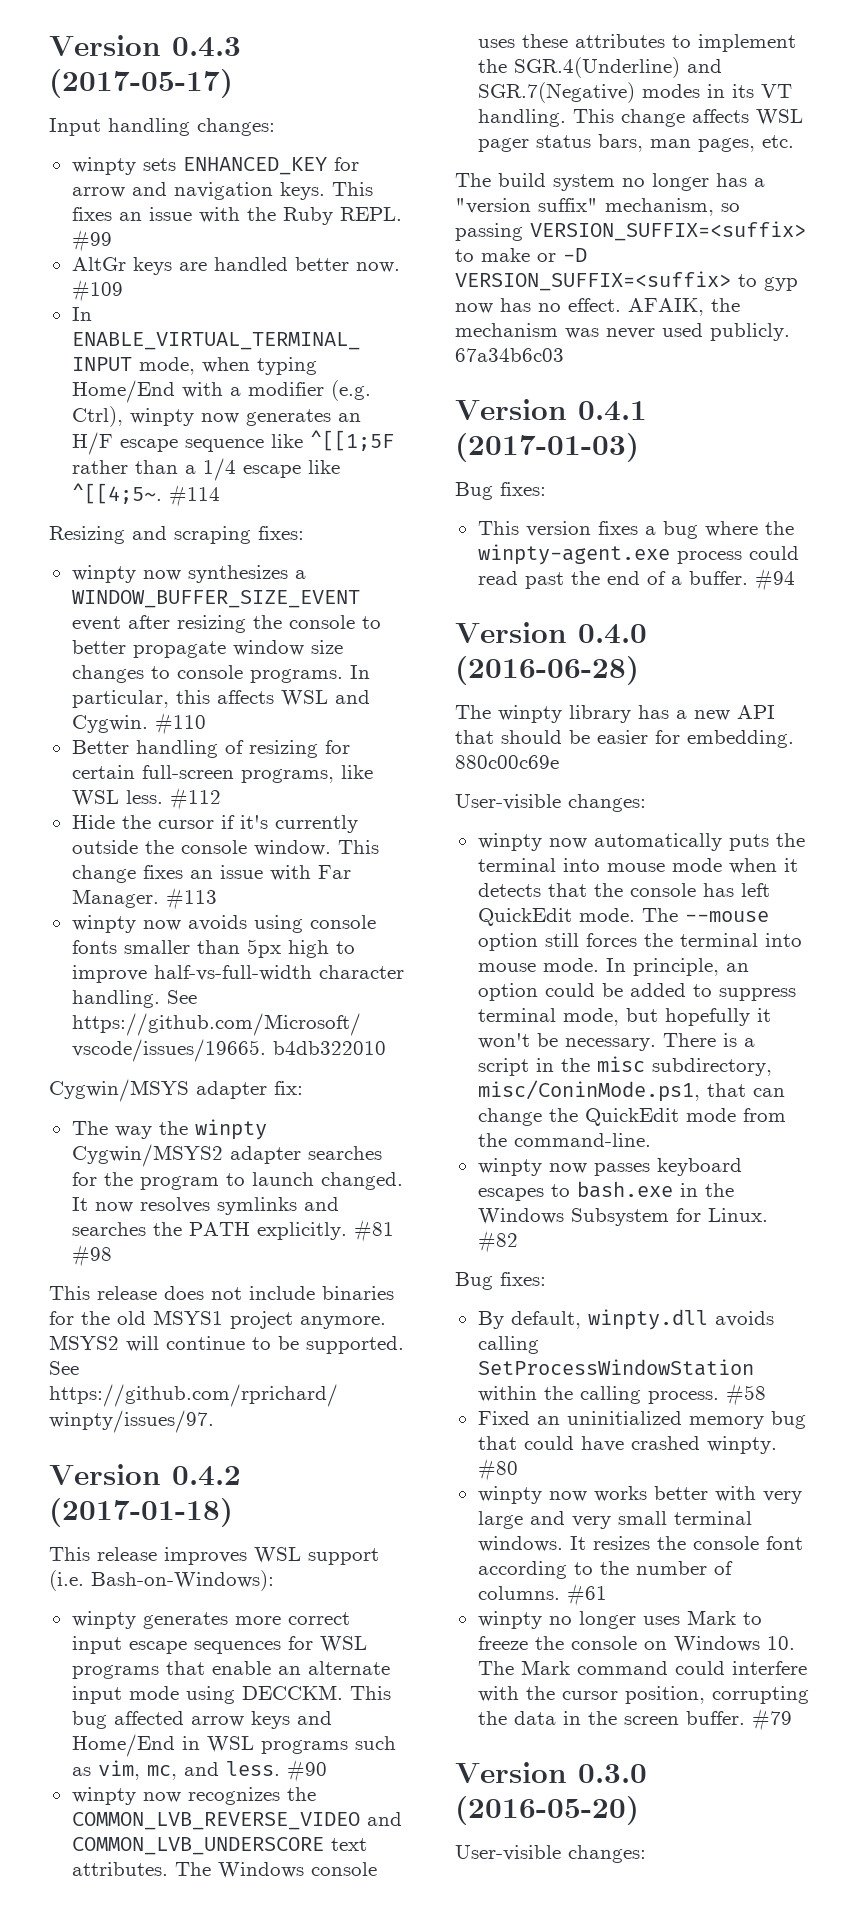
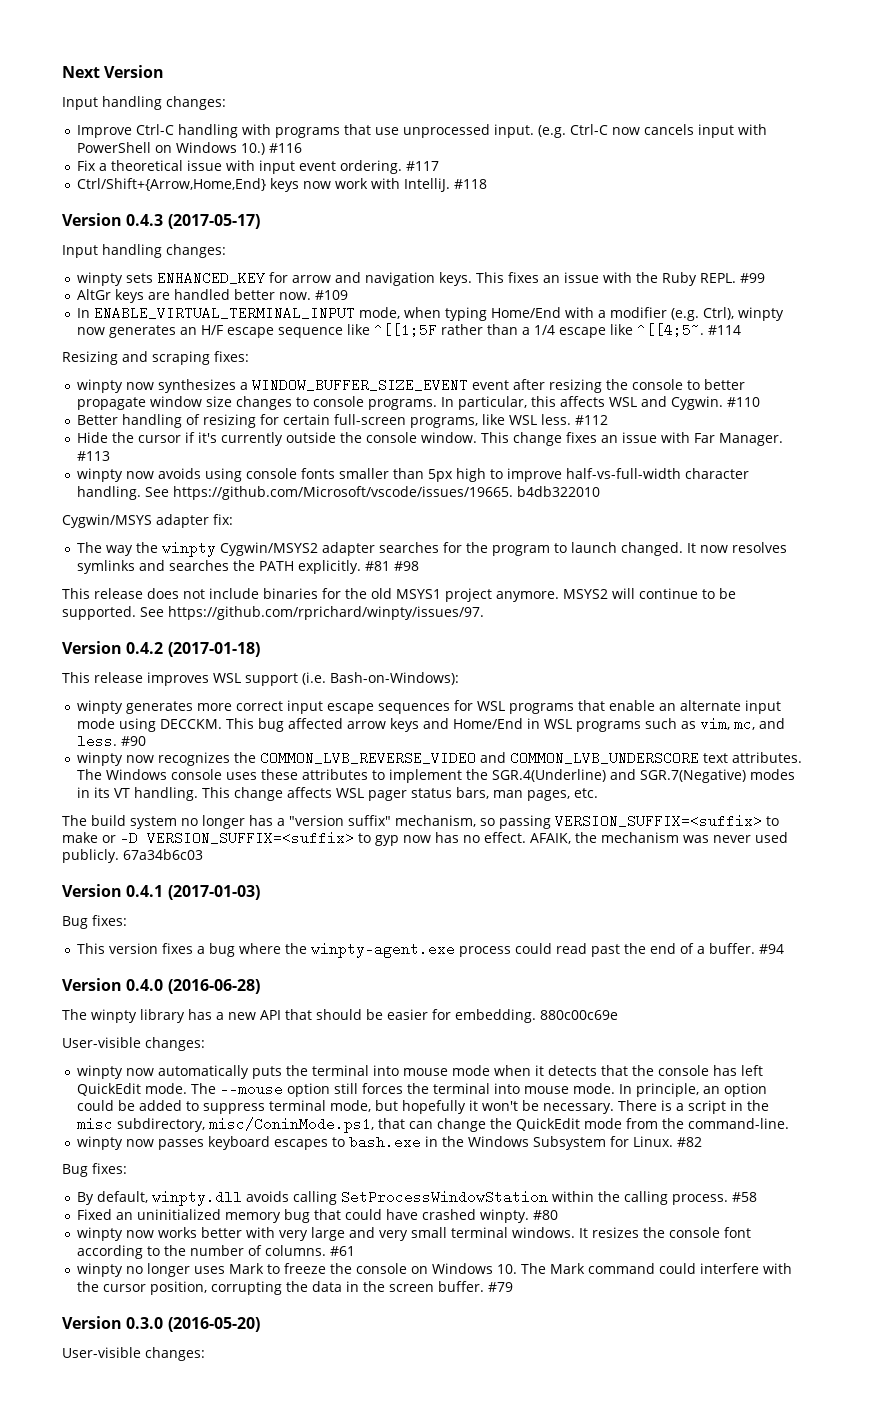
(49, 45) none -> [62,65,165,78] [62,96,226,110] [77,124,768,138] [77,142,303,155] [77,160,440,174] [77,178,488,192] Next Version // Input handling changes: // Improve Ctrl-C handling with programs that use unprocessed input. (e.g. Ctrl-C now cancels input with PowerShell on Windows 10.) #116 // Fix a theoretical issue with input event ordering. #117 // Ctrl/Shift+{Arrow,Home,End} keys now work with IntelliJ. #118 //

